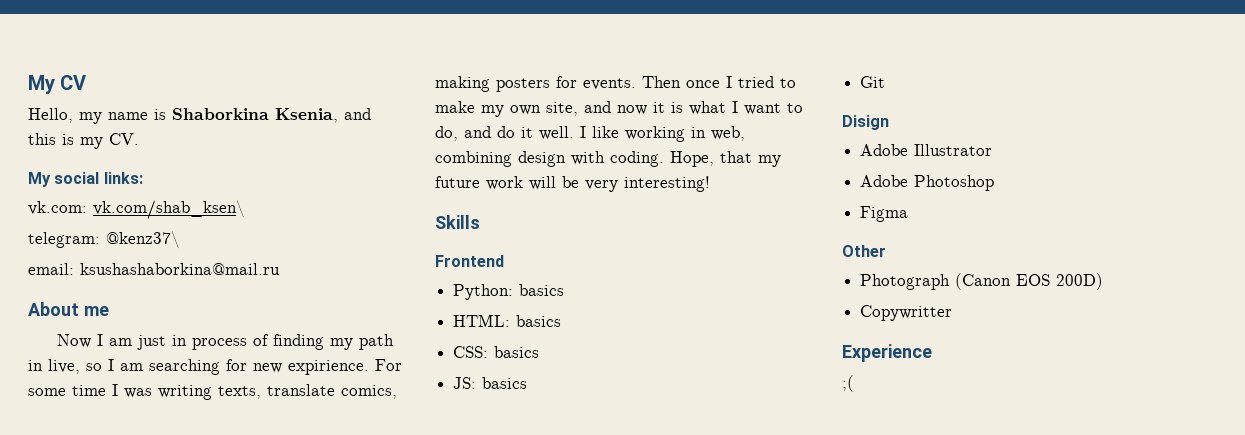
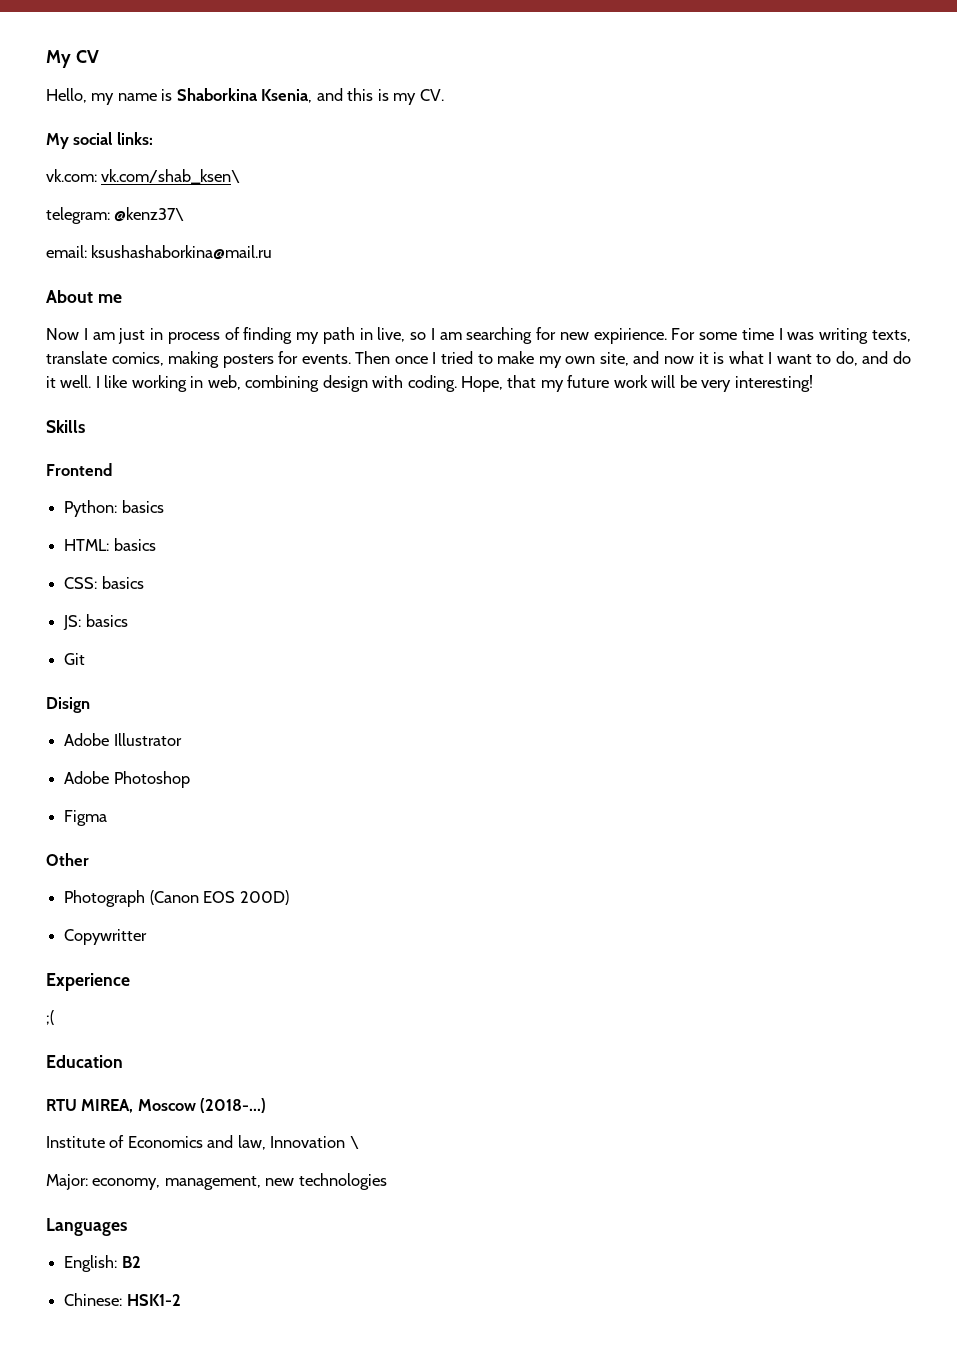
(854, 383) none -> [46,1055,123,1068] [46,1098,267,1113] [46,1135,359,1150] [46,1173,387,1190] [46,1218,127,1236] [64,1255,141,1272] [64,1293,181,1306] // Education // RTU MIREA, Moscow (2018-...) // Institute of Economics and law, Innovation \ // Major: economy, management, new technologies // Languages // English: B2 // Chinese: HSK1-2

